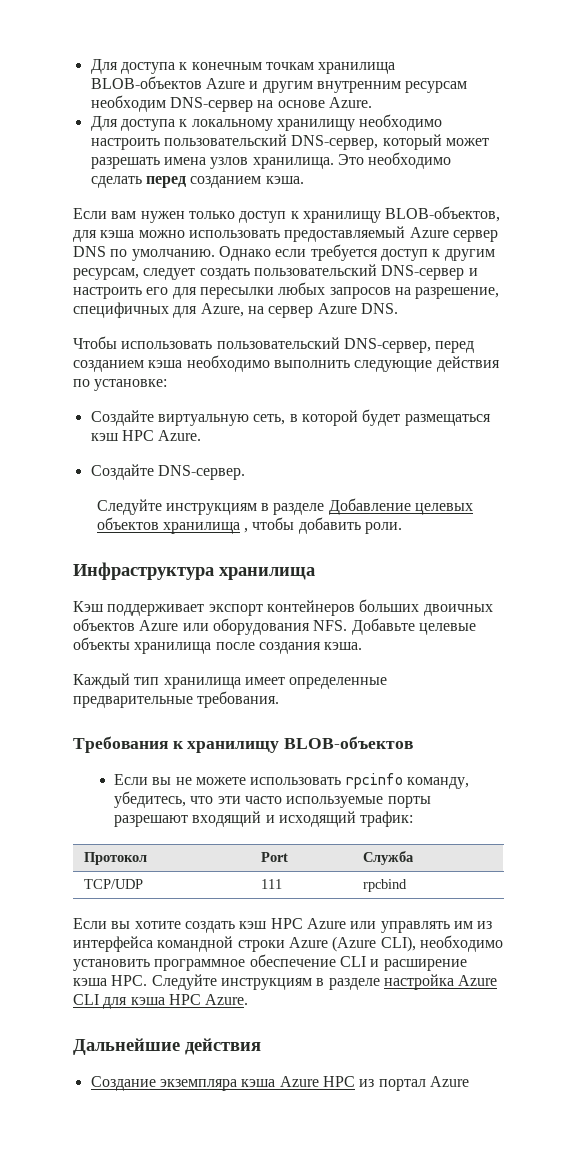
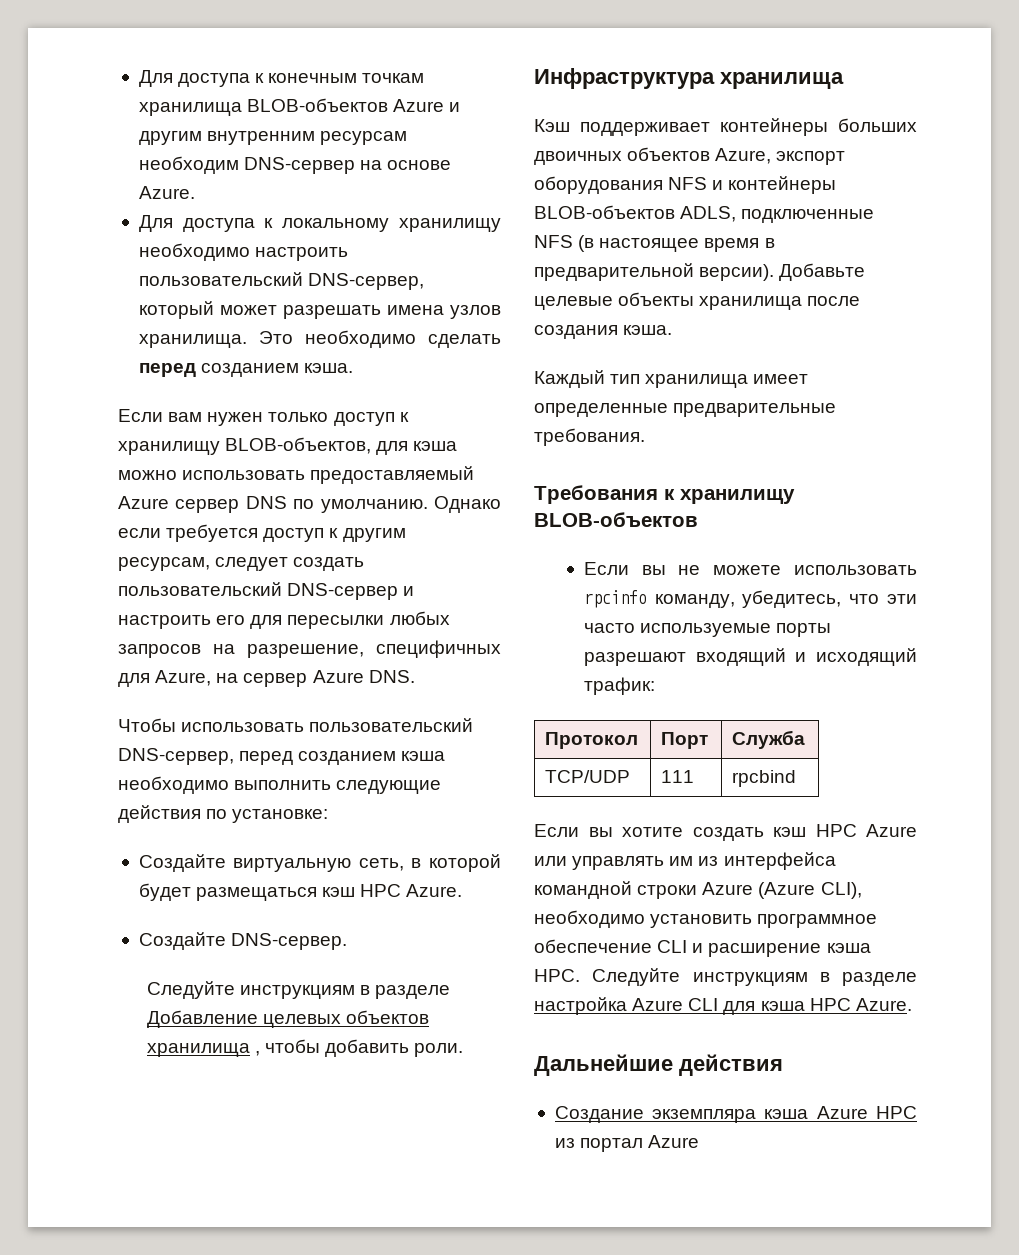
[208,600,355,616] экспорт контейнеров -> [720,118,828,136] контейнеры
[139,618,348,635] Azure или оборудования NFS. -> [715,148,846,165] [534,176,837,194] [534,205,875,223] [534,235,775,252] [534,263,775,281] Azure, экспорт оборудования NFS и контейнеры BLOB-объектов ADLS, подключенные NFS (в настоящее время в предварительной версии).
[260,852,288,862] Port -> [661,732,709,749] Порт

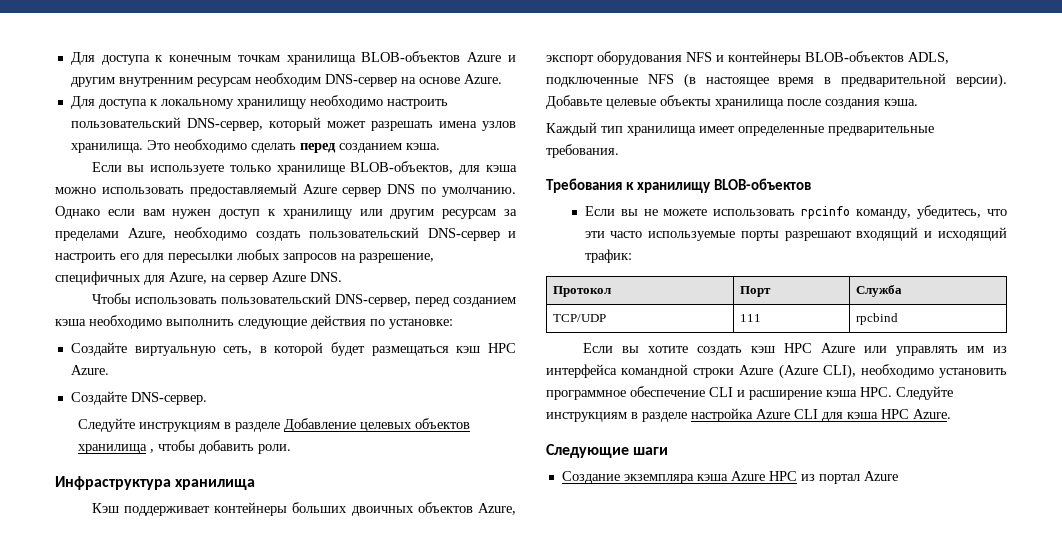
[168,412,409,426] [118,441,220,455] вам нужен только доступ к хранилищу -> [127,165,345,175] вы используете только хранилище
[166,524,406,542] [118,557,289,571] требуется доступ к другим ресурсам, следует -> [142,209,517,219] [55,227,247,241] вам нужен доступ к хранилищу или другим ресурсам за пределами Azure, необходимо
[534,1054,783,1076] Дальнейшие действия -> [546,444,669,458] Следующие шаги

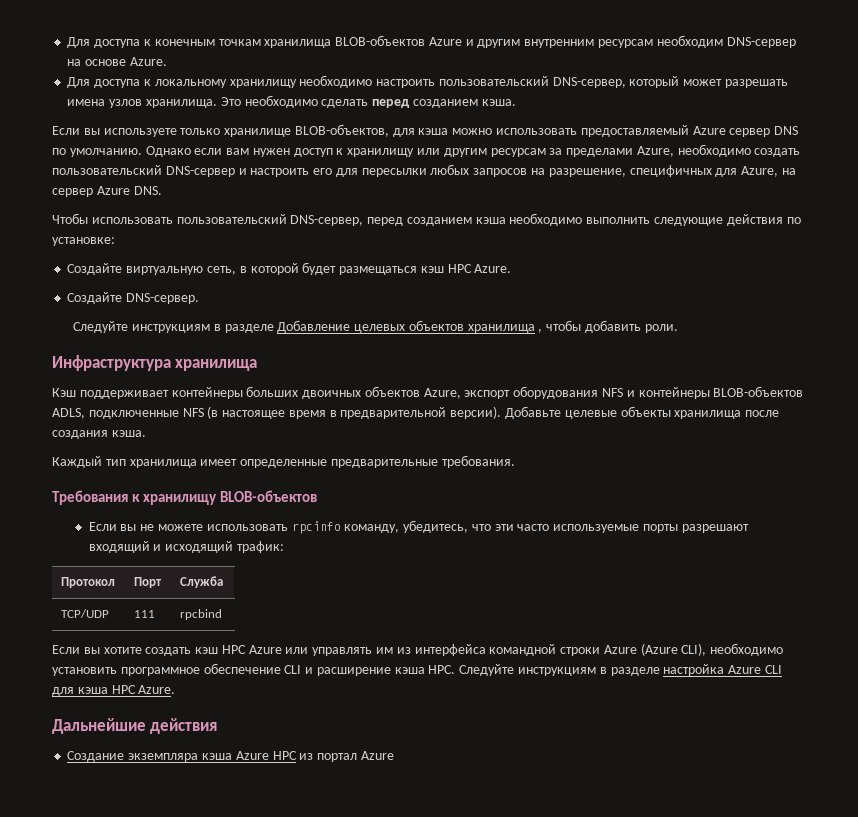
[546,444,669,458] Следующие шаги -> [52,718,218,734] Дальнейшие действия

